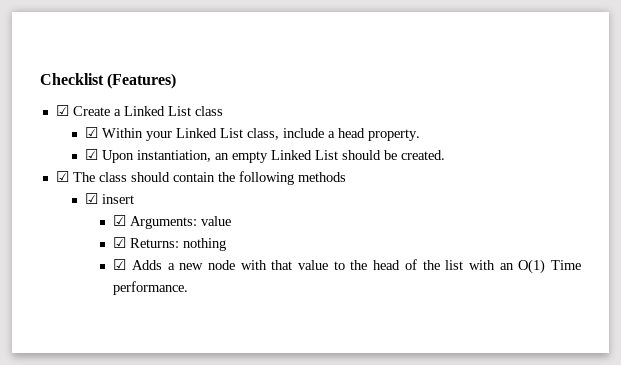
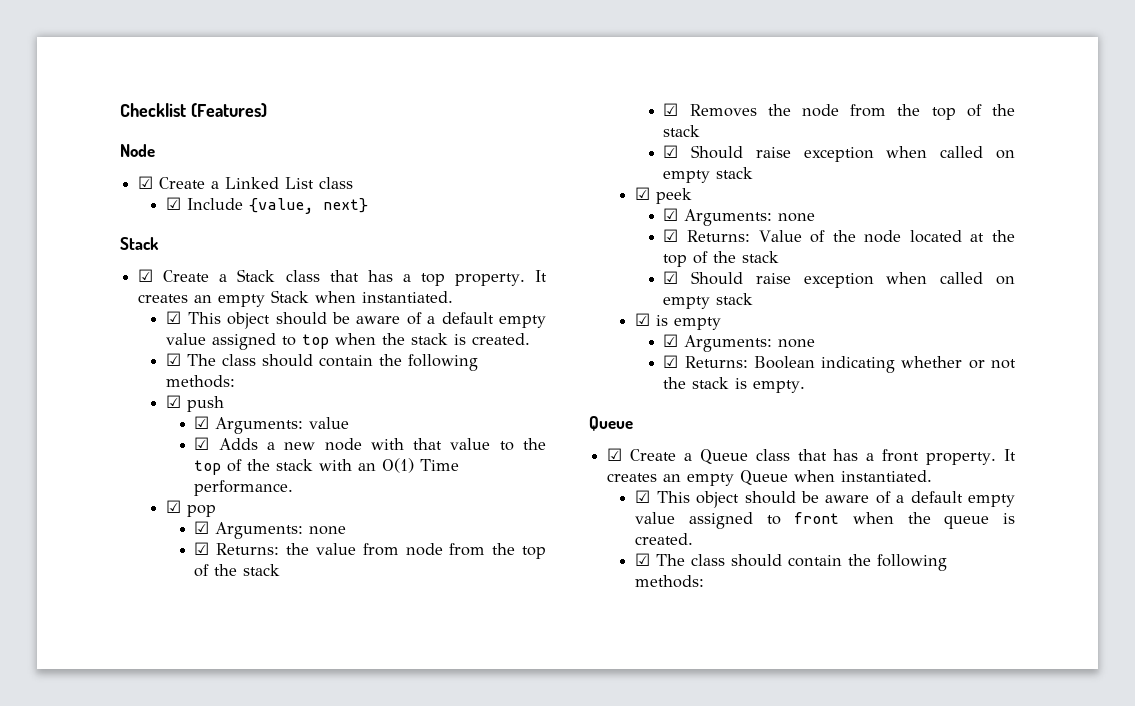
(177, 81) none -> [120,144,155,157] // Node
[101,128,420,141] [84,149,445,163] [55,171,346,185] [84,193,134,204] Within your Linked List class, include a head property. // ☑ Upon instantiation, an empty Linked List should be created. // ☑ The class should contain the following methods // ☑ insert -> [187,198,369,214] [120,237,159,250] [138,269,548,286] [138,290,454,307] [166,311,546,329] [166,333,531,350] [166,353,479,371] [166,375,236,388] [166,395,225,412] Include {value, next} // Stack // ☑ Create a Stack class that has a top property. It creates an empty Stack when instantiated. // ☑ This object should be aware of a default empty value assigned to top when the stack is created. // ☑ The class should contain the following methods: // ☑ push
[113,237,227,251] // ☑ Returns: nothing -> (350, 423) none
[373,259,464,270] head of the list -> [194,459,314,475] top of the stack
(189, 288) none -> [166,500,217,517] [194,521,347,539] [194,542,547,559] [194,564,281,577] [663,103,1016,120] [663,125,701,137] [663,145,1015,162] [663,167,754,183] [635,187,693,204] [663,208,816,226] [663,229,1016,243] [663,251,780,267] [663,271,1015,288] [663,293,754,309] [635,313,722,330] [663,334,816,352] [663,355,1016,373] [663,377,806,393] [589,416,633,431] [607,448,1017,465] [607,470,933,486] [635,490,1015,508] [635,512,1015,529] [635,533,694,545] [635,553,948,571] [635,575,705,588] // ☑ pop // ☑ Arguments: none // ☑ Returns: the value from node from the top of the stack // ☑ Removes the node from the top of the stack // ☑ Should raise exception when called on empty stack // ☑ peek // ☑ Arguments: none // ☑ Returns: Value of the node located at the top of the stack // ☑ Should raise exception when called on empty stack // ☑ is empty // ☑ Arguments: none // ☑ Returns: Boolean indicating whether or not the stack is empty. // Queue // ☑ Create a Queue class that has a front property. It creates an empty Queue when instantiated. // ☑ This object should be aware of a default empty value assigned to front when the queue is created. // ☑ The class should contain the following methods:

